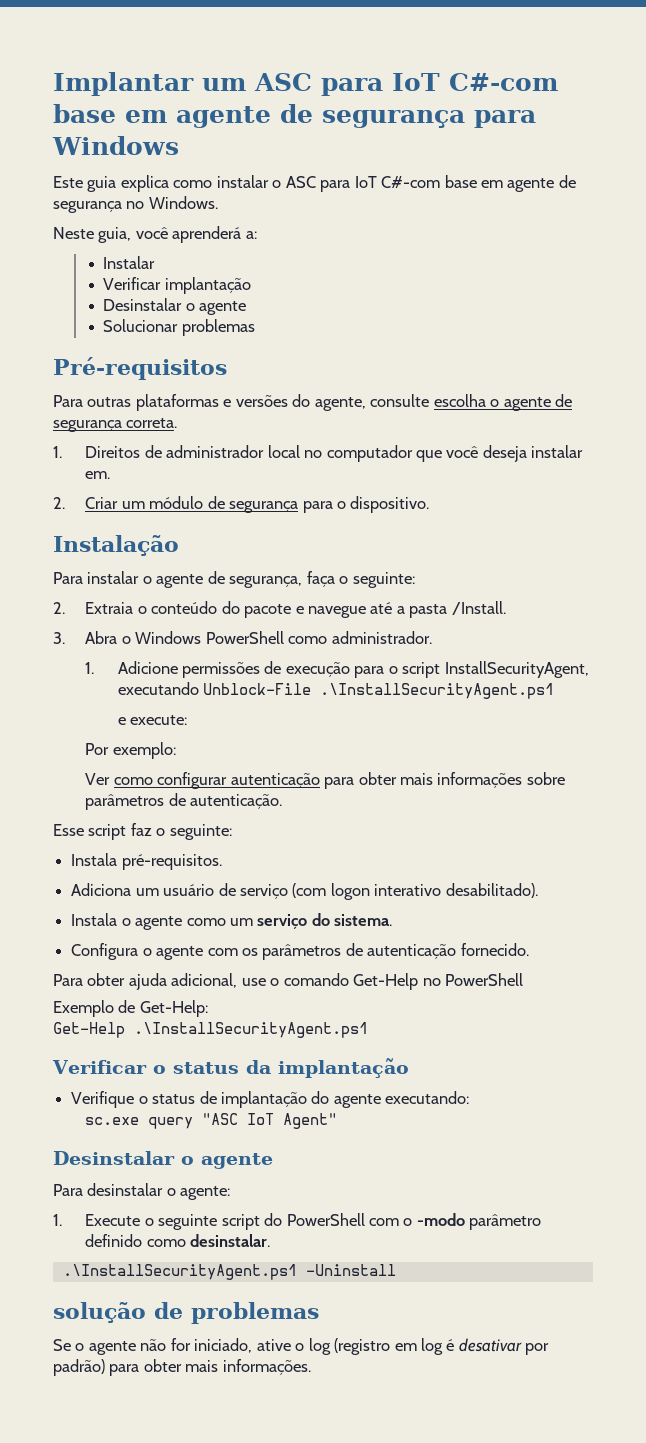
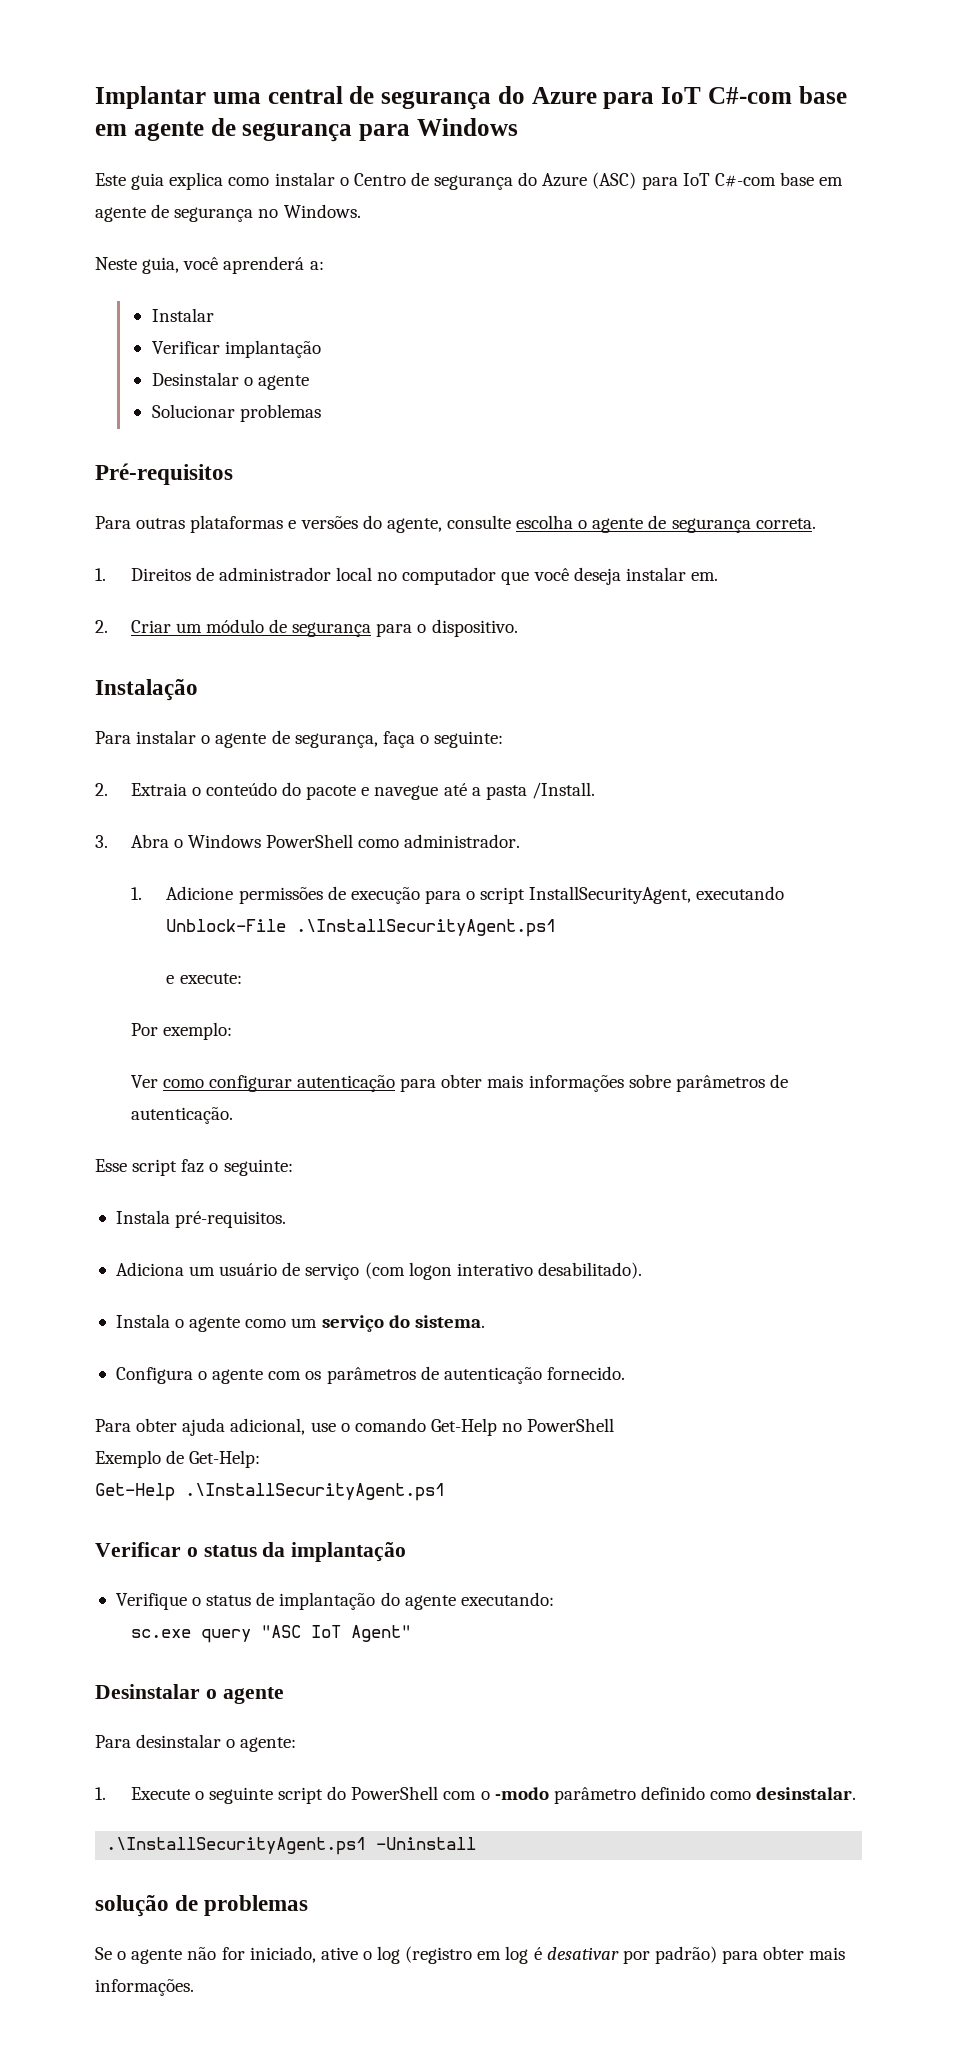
[202,73,312,91] um ASC -> [212,86,597,110] uma central de segurança do Azure
[285,176,316,188] ASC -> [353,172,637,190] Centro de segurança do Azure (ASC)

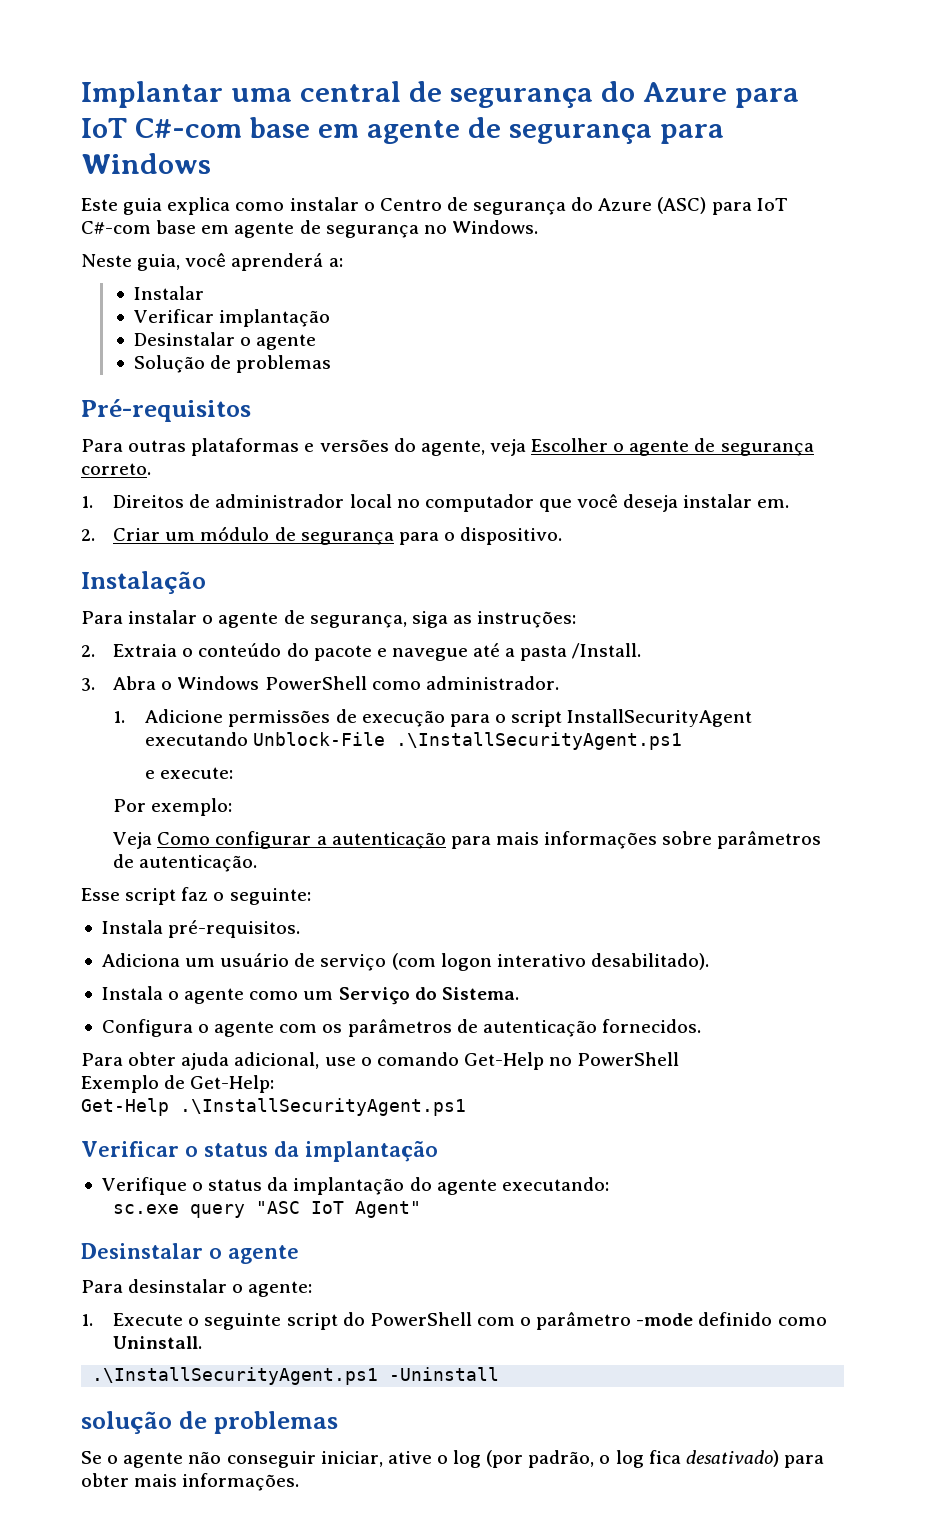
[151,404,235,418] Solucionar -> [134,355,232,373] Solução de
[446,515,574,529] consulte escolha -> [489,438,609,456] veja Escolher
[755,518,816,529] correta. -> [81,463,151,475] correto.
[382,731,504,748] faça o seguinte: -> [411,611,577,628] siga as instruções:
[529,886,692,904] InstallSecurityAgent, -> [567,709,753,727] InstallSecurityAgent
[130,1075,292,1092] Ver como configurar -> [113,831,327,849] Veja Como configurar a
[441,1074,483,1088] obter -> (491, 842) none
[321,1315,485,1332] serviço do sistema. -> [338,987,519,1005] Serviço do Sistema.
[546,1366,625,1380] fornecido. -> [601,1019,701,1033] fornecidos.
[256,1592,275,1606] de -> [267,1177,289,1191] da
[494,1787,636,1804] -modo parâmetro -> [536,1312,694,1330] parâmetro -mode
[756,1787,857,1800] desinstalar. -> [113,1336,203,1349] Uninstall.
[221,1946,316,1963] for iniciado, -> [226,1451,383,1468] conseguir iniciar,
[405,1946,717,1964] (registro em log é desativar por padrão) -> [486,1450,779,1468] (por padrão, o log fica desativado)

